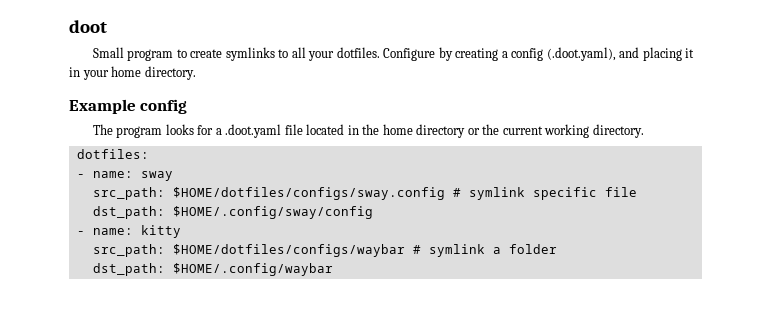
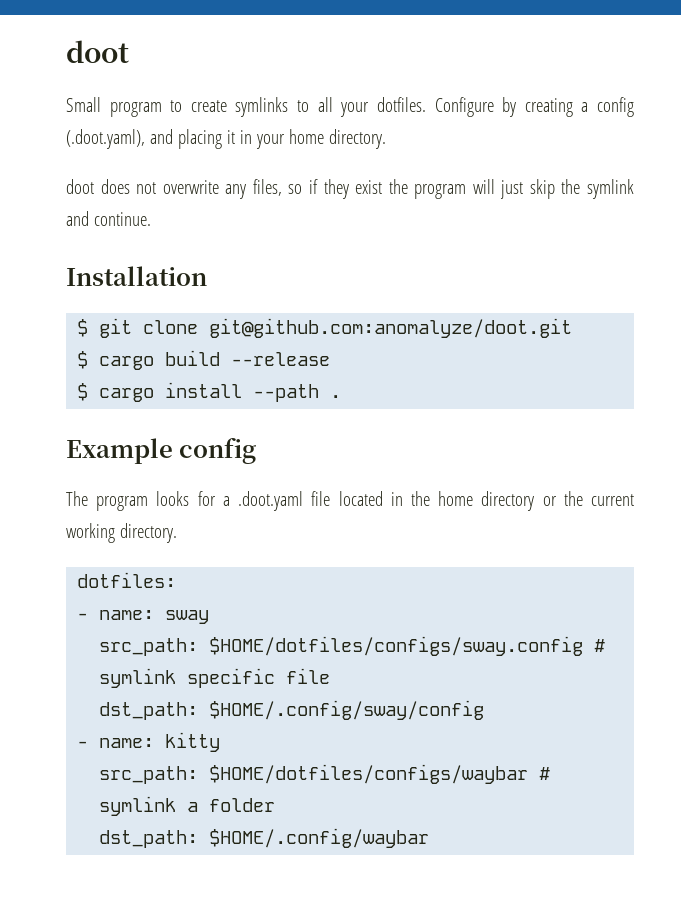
(196, 73) none -> [66,179,634,199] [66,211,151,226] [66,266,207,286] [77,318,573,338] [77,350,331,370] [77,382,342,402] // doot does not overwrite any files, so if they exist the program will just skip the symlink and continue. // Installation // $ git clone git@github.com:anomalyze/doot.git // $ cargo build --release // $ cargo install --path .

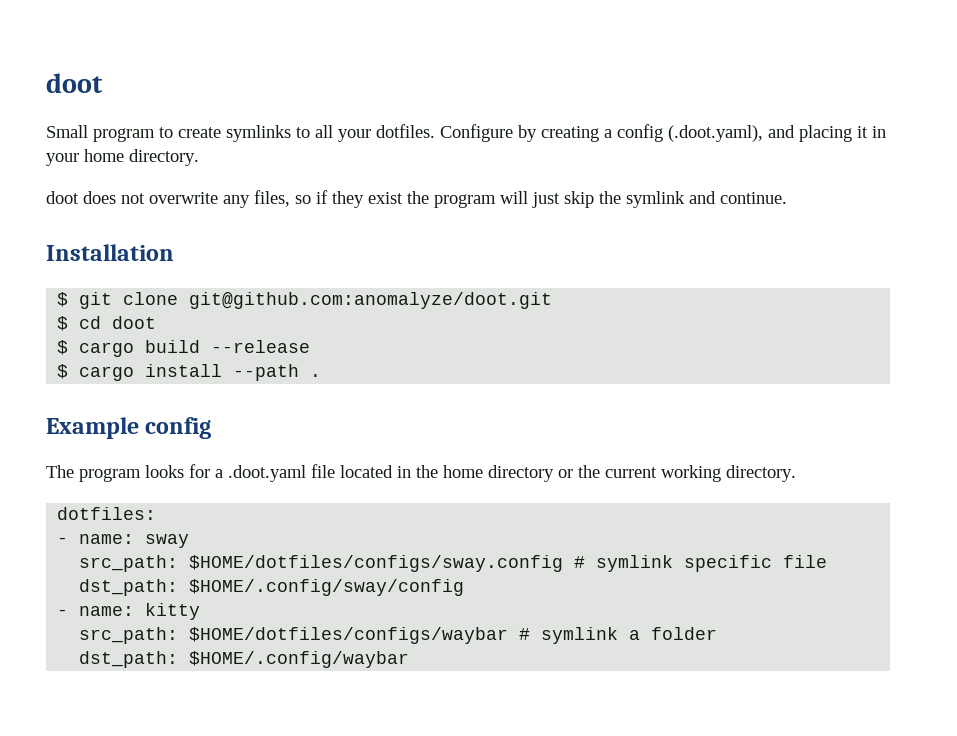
(573, 328) none -> [57,316,157,331] // $ cd doot

